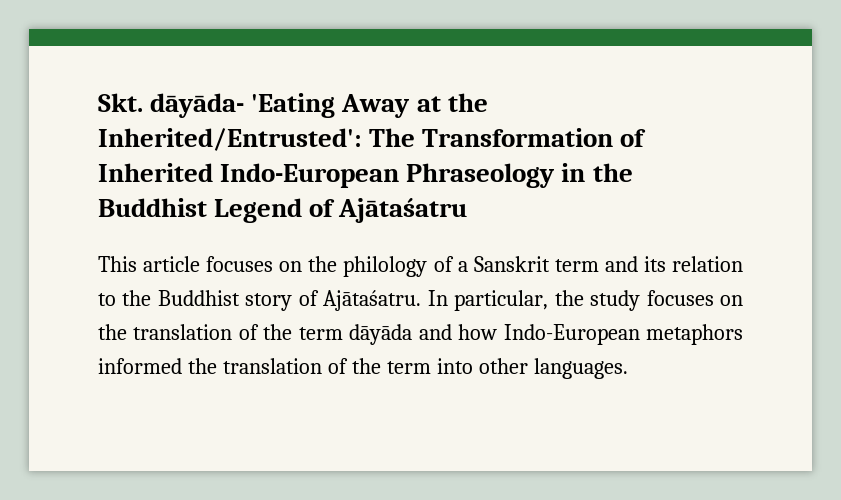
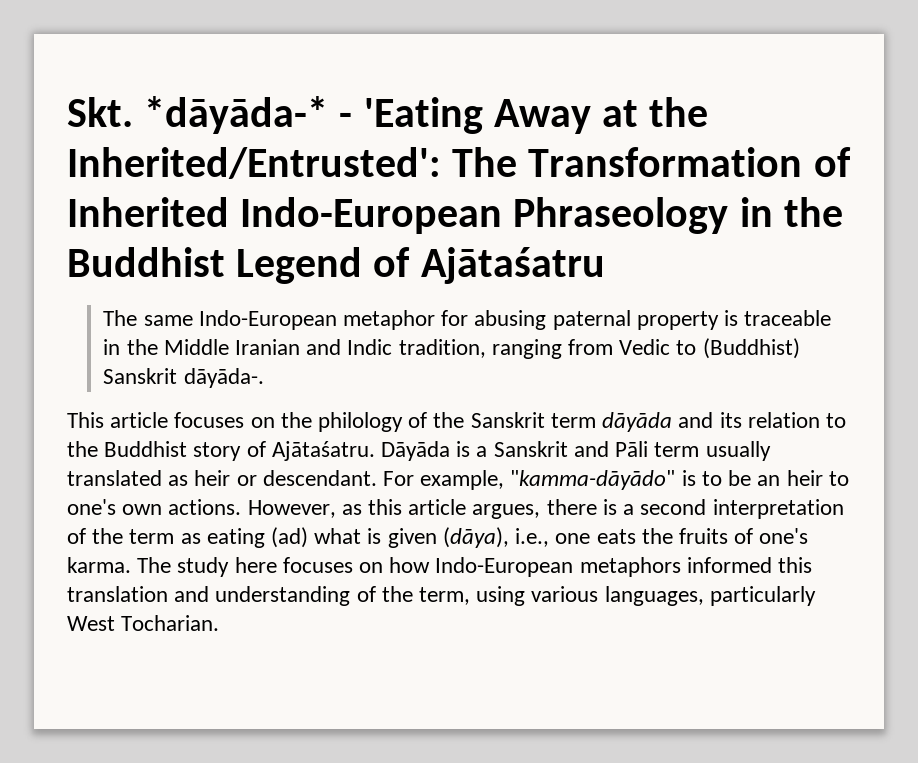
[150,93,245,118] dāyāda- -> [144,96,353,134] *dāyāda-* -
(468, 210) none -> [103,310,832,330] [103,338,800,359] [103,368,264,388] // The same Indo-European metaphor for abusing paternal property is traceable in the Middle Iranian and Indic tradition, ranging from Vedic to (Buddhist) Sanskrit dāyāda-.
[457,261,468,272] a -> [433,412,465,428] the
(599, 265) none -> [602,412,673,432] dāyāda
[427,290,743,311] [98,324,743,345] [98,358,628,379] In particular, the study focuses on the translation of the term dāyāda and how Indo-European metaphors informed the translation of the term into other languages. -> [381,441,771,461] [67,470,849,490] [67,499,844,519] [67,527,809,548] [67,557,813,577] [67,586,816,606] [67,615,220,631] Dāyāda is a Sanskrit and Pāli term usually translated as heir or descendant. For example, "kamma-dāyādo" is to be an heir to one's own actions. However, as this article argues, there is a second interpretation of the term as eating (ad) what is given (dāya), i.e., one eats the fruits of one's karma. The study here focuses on how Indo-European metaphors informed this translation and understanding of the term, using various languages, particularly West Tocharian.

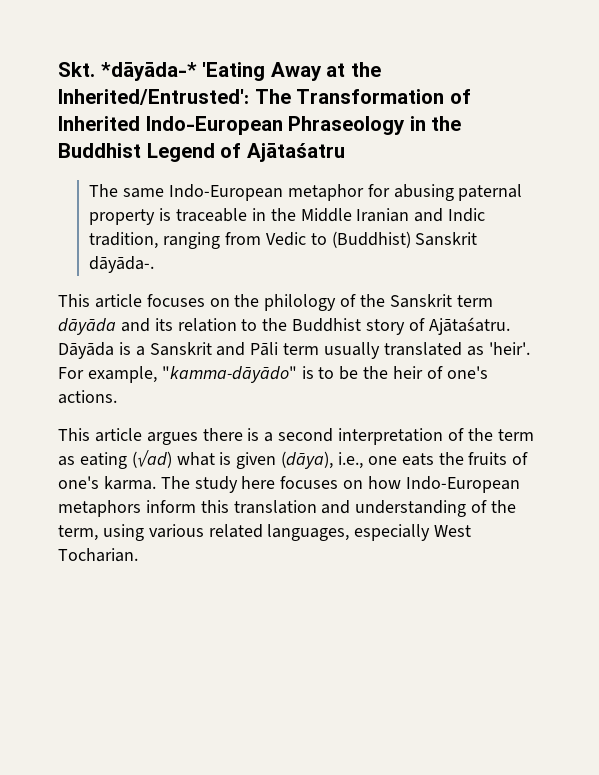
[339,112,353,127] - -> (197, 71) none
[194,470,377,486] heir or descendant. -> [488,342,530,355] 'heir'.
[757,470,849,486] [67,499,541,519] an heir to one's own actions. However, as this article argues, -> [363,366,488,379] [58,390,117,404] [58,428,198,445] the heir of one's actions. // This article argues
[271,527,309,548] (ad) -> [131,450,172,468] (√ad)
[686,557,772,573] informed -> [145,500,196,513] inform
[604,586,816,606] languages, particularly -> [208,524,431,541] related languages, especially

